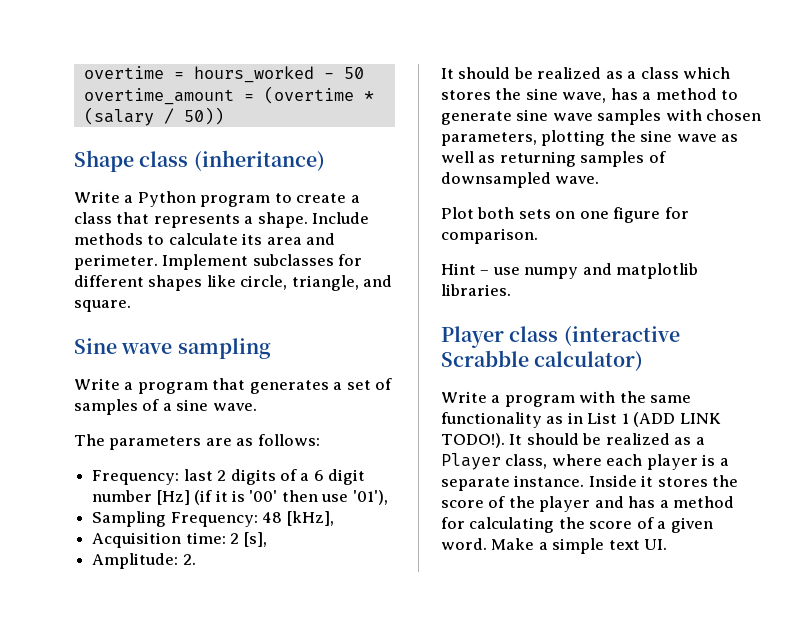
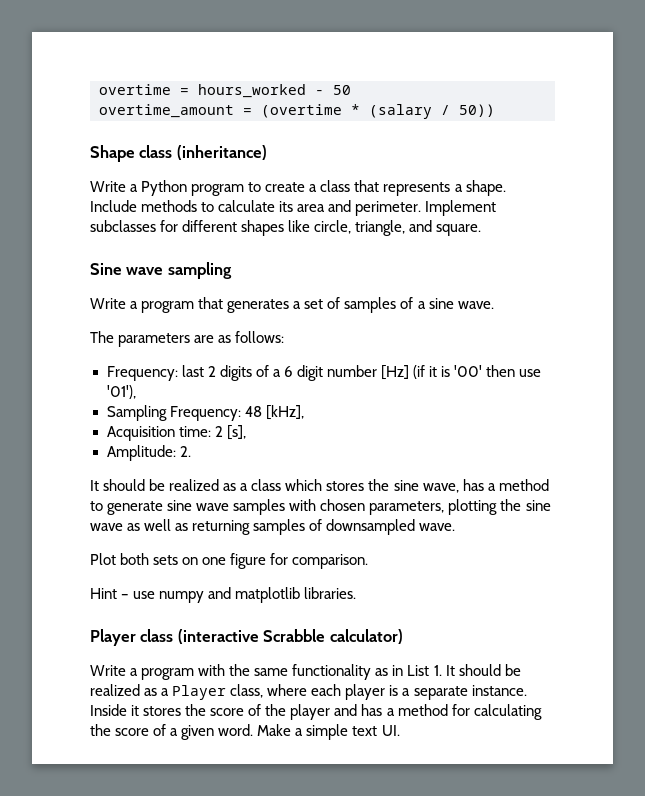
[621,412,721,427] [441,433,505,448] 1 (ADD LINK TODO!). -> [433,665,442,676] 1.

